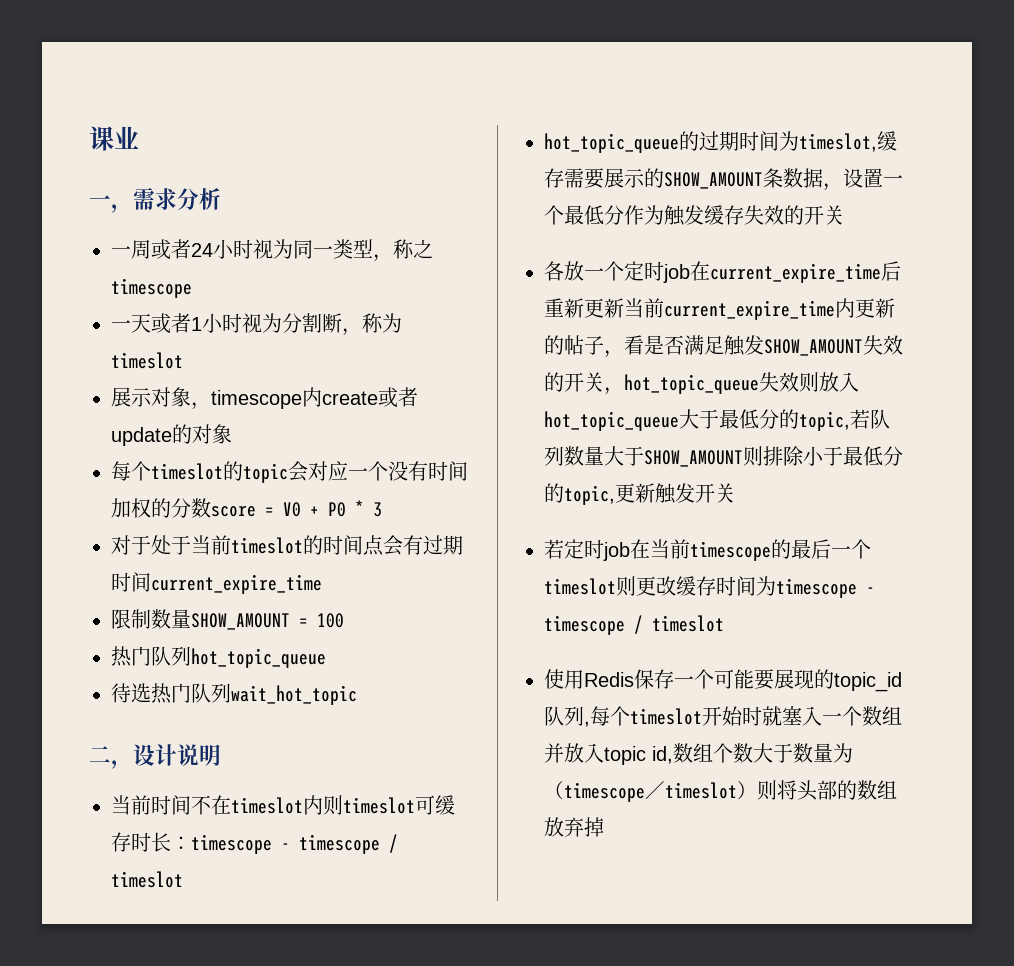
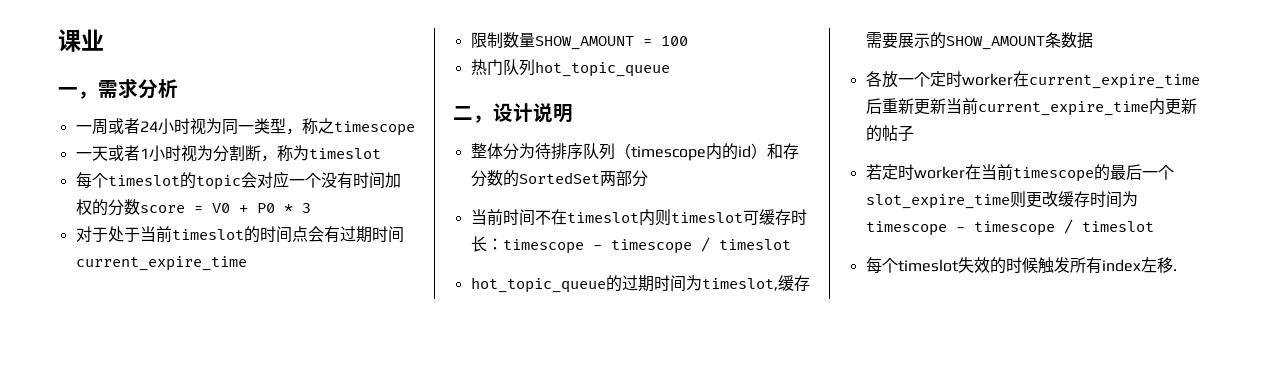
[111,387,418,410] [111,424,232,446] // 展示对象，timescope内create或者update的对象 -> (381, 153) none
[111,683,357,705] // 待选热门队列wait_hot_topic -> (670, 69) none
(221, 755) none -> [470,143,799,161] [470,170,648,187] // 整体分为待排序队列（timescope内的id）和存分数的SortedSet两部分
[823,168,903,191] [544,205,844,226] ，设置一个最低分作为触发缓存失效的开关 -> (1093, 40) none
[663,264,690,283] job -> [961,73,1013,86] worker
[604,335,903,358] [544,372,859,395] [544,409,890,431] [544,446,903,467] [544,483,735,505] ，看是否满足触发SHOW_AMOUNT失效的开关，hot_topic_queue失效则放入hot_topic_queue大于最低分的topic,若队列数量大于SHOW_AMOUNT则排除小于最低分的topic,更新触发开关 -> (914, 133) none
[603,542,630,561] job -> [913,166,965,179] worker
[544,578,616,595] timeslot -> [865,194,1010,209] slot_expire_time
[544,669,902,692] [544,706,902,727] [544,743,853,765] [544,780,897,802] [544,817,604,837] 使用Redis保存一个可能要展现的topic_id队列,每个timeslot开始时就塞入一个数组并放入topic id,数组个数大于数量为（timescope／timeslot）则将头部的数组放弃掉 -> [865,257,1177,274] 每个timeslot失效的时候触发所有index左移.

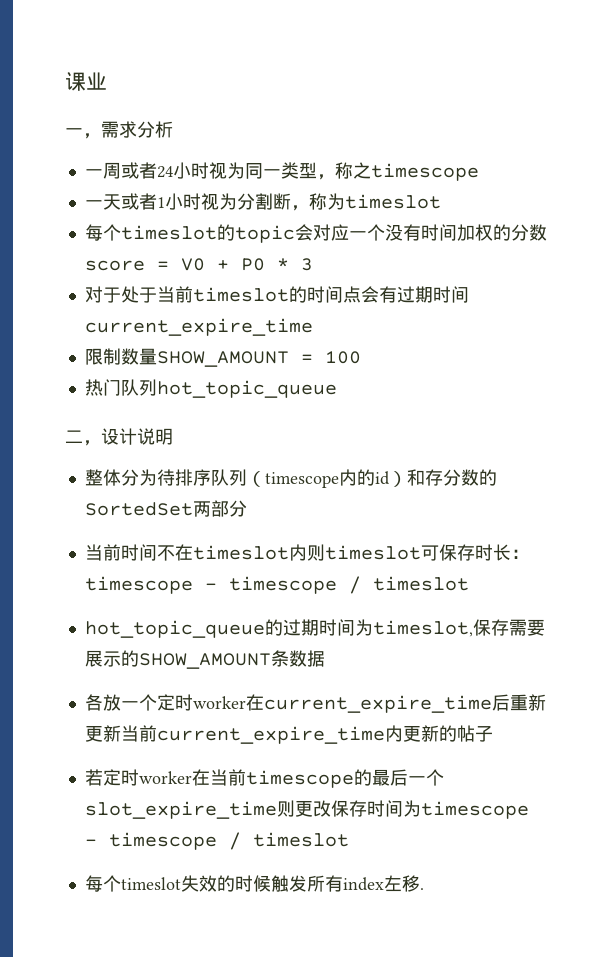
[758,209,775,225] 缓 -> [438,544,457,561] 保
[777,275,794,291] 缓 -> [472,619,491,636] 保
[1057,191,1074,207] 缓 -> [330,800,349,817] 保

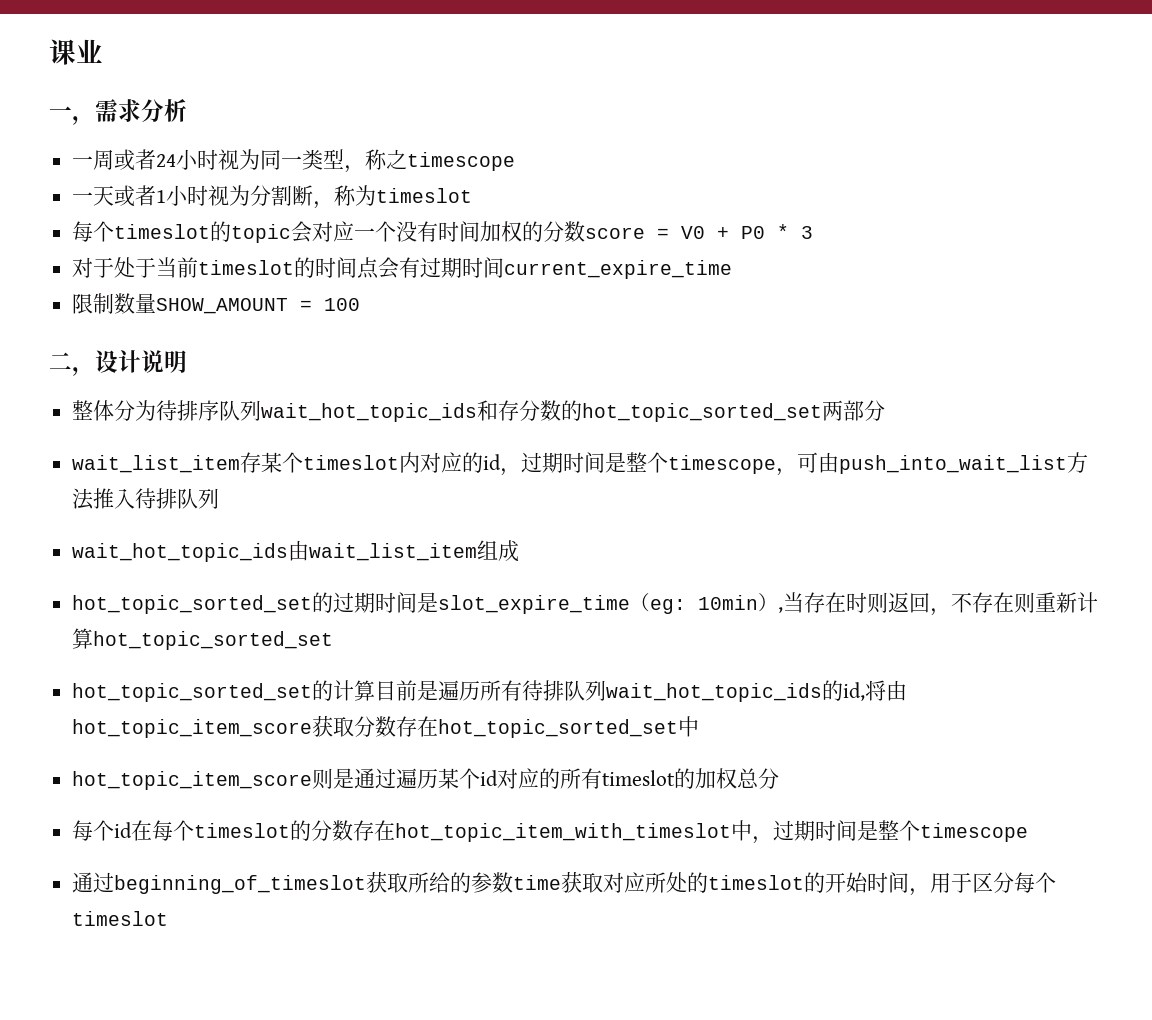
[84,379,337,398] // 热门队列hot_topic_queue -> (361, 304) none
[246,469,407,488] （timescope内的id） -> [261,403,478,422] wait_hot_topic_ids
[84,502,193,516] SortedSet -> [582,403,823,422] hot_topic_sorted_set
[84,544,529,561] [84,576,469,594] [84,619,545,638] [84,650,325,669] [84,694,546,713] [84,725,493,744] [84,769,444,788] [84,800,529,819] [84,832,349,850] [84,875,424,892] 当前时间不在timeslot内则timeslot可保存时长：timescope - timescope / timeslot // hot_topic_queue的过期时间为timeslot,保存需要展示的SHOW_AMOUNT条数据 // 各放一个定时worker在current_expire_time后重新更新当前current_expire_time内更新的帖子 // 若定时worker在当前timescope的最后一个slot_expire_time则更改保存时间为timescope - timescope / timeslot // 每个timeslot失效的时候触发所有index左移. -> [72,452,1089,476] [72,488,220,510] [72,540,520,562] [72,592,1099,616] [72,628,334,650] [72,680,908,702] [72,715,700,738] [72,768,780,790] [72,820,1029,844] [72,871,1057,896] [72,911,169,926] wait_list_item存某个timeslot内对应的id，过期时间是整个timescope，可由push_into_wait_list方法推入待排队列 // wait_hot_topic_ids由wait_list_item组成 // hot_topic_sorted_set的过期时间是slot_expire_time（eg: 10min）,当存在时则返回，不存在则重新计算hot_topic_sorted_set // hot_topic_sorted_set的计算目前是遍历所有待排队列wait_hot_topic_ids的id,将由hot_topic_item_score获取分数存在hot_topic_sorted_set中 // hot_topic_item_score则是通过遍历某个id对应的所有timeslot的加权总分 // 每个id在每个timeslot的分数存在hot_topic_item_with_timeslot中，过期时间是整个timescope // 通过beginning_of_timeslot获取所给的参数time获取对应所处的timeslot的开始时间，用于区分每个timeslot

